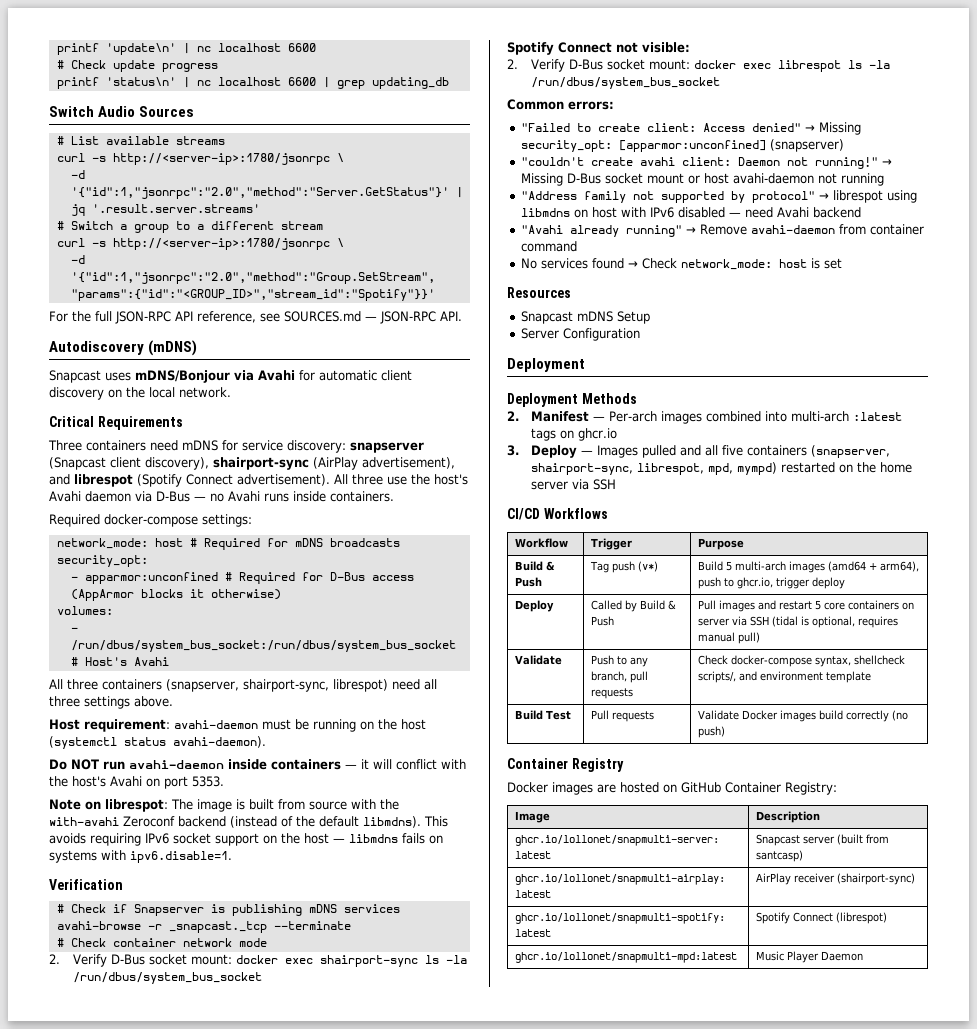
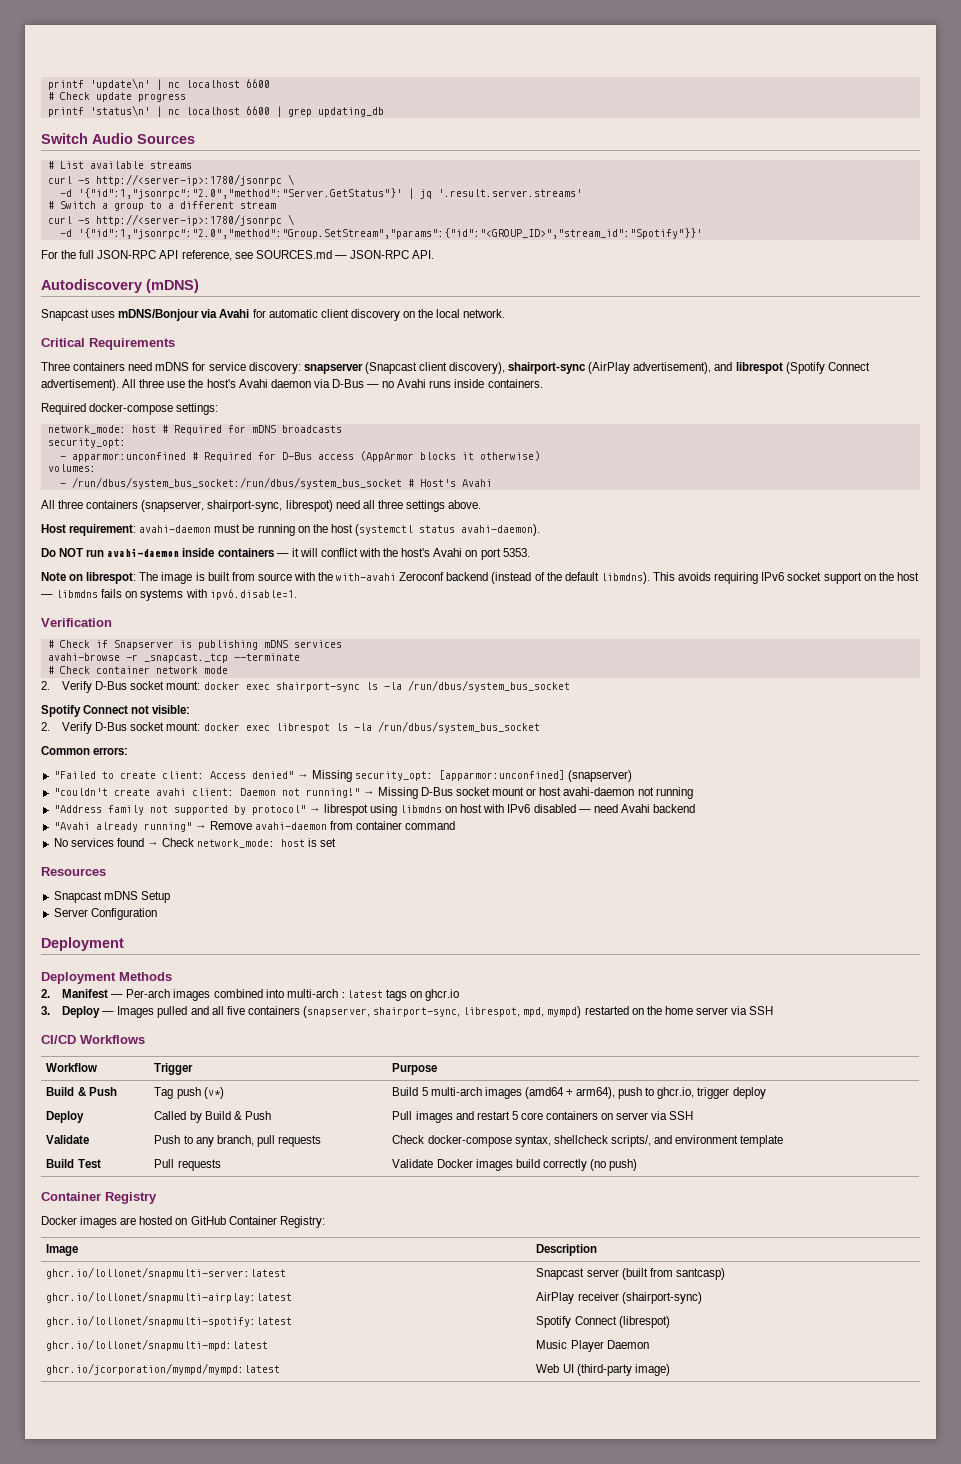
[772,616,899,628] [698,632,761,644] (tidal is optional, requires manual pull) -> (694, 1115) none
(864, 956) none -> [46,1363,281,1375] [536,1364,670,1376] // ghcr.io/jcorporation/mympd/mympd:latest | Web UI (third-party image)

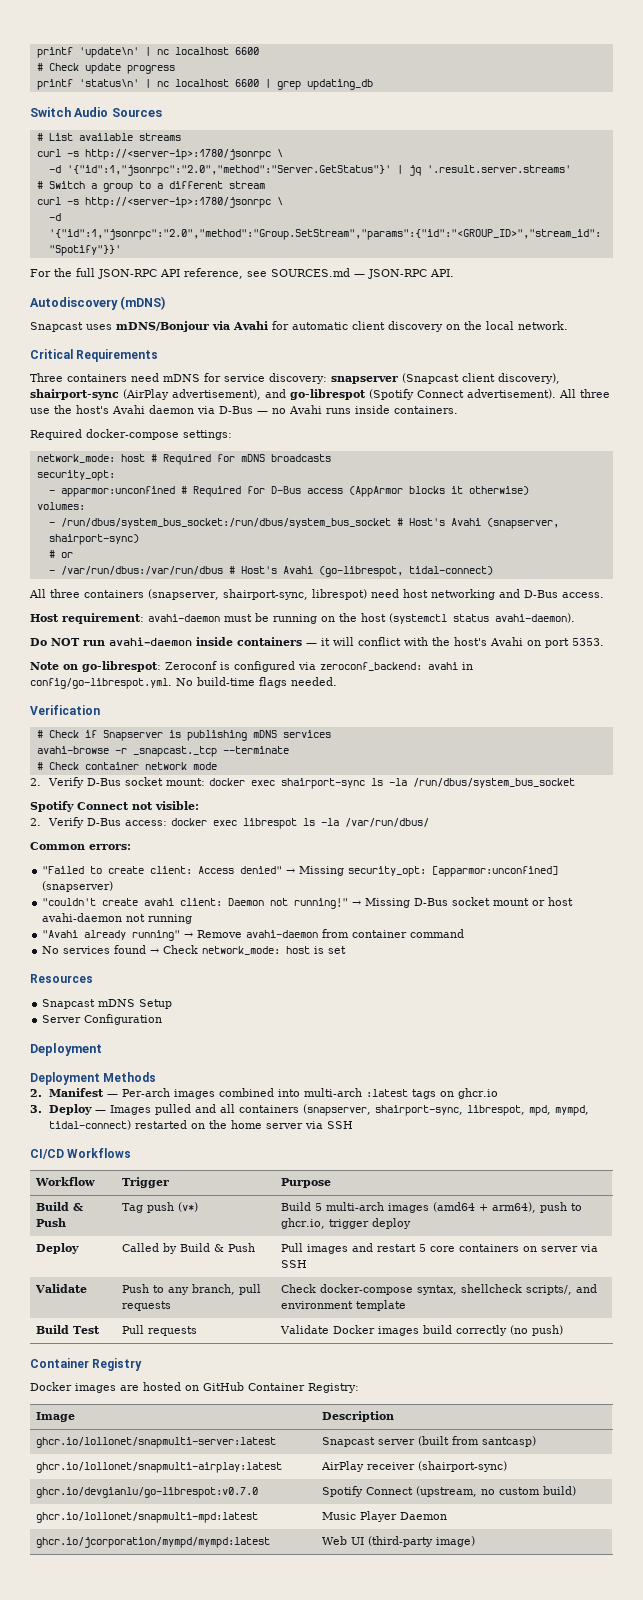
[735,362,783,374] librespot -> [290,389,366,400] go-librespot
(492, 483) none -> [486,518,559,529] [48,534,139,545] [48,550,73,558] [48,566,493,577] (snapserver, shairport-sync) // # or // - /var/run/dbus:/var/run/dbus # Host's Avahi (go-librespot, tidal-connect)
[362,500,482,512] all three settings above. -> [402,589,604,600] host networking and D-Bus access.
[86,572,919,584] [41,589,297,601] librespot: The image is built from source with the with-avahi Zeroconf backend (instead of the default libmdns). This avoids requiring IPv6 socket support on the host — libmdns fails on systems with ipv6.disable=1. -> [82,661,473,672] [30,677,337,689] go-librespot: Zeroconf is configured via zeroconf_backend: avahi in config/go-librespot.yml. No build-time flags needed.
[130,722,201,731] socket mount: -> [125,820,168,826] access:
[377,721,540,733] /run/dbus/system_bus_socket -> [345,818,430,827] /var/run/dbus/
[53,804,696,816] // "Address family not supported by protocol" → librespot using libmdns on host with IPv6 disabled — need Avahi backend -> (193, 919) none
[226,1006,245,1015] five -> (236, 1108) none
[547,1006,582,1018] mympd) -> [555,1105,590,1116] [49,1120,132,1130] mympd, tidal-connect)
[46,1315,293,1327] [536,1316,670,1328] ghcr.io/lollonet/snapmulti-spotify:latest | Spotify Connect (librespot) -> [36,1487,259,1498] [322,1486,577,1497] ghcr.io/devgianlu/go-librespot:v0.7.0 | Spotify Connect (upstream, no custom build)

